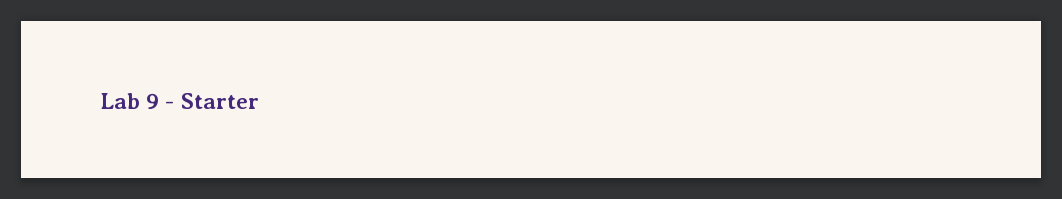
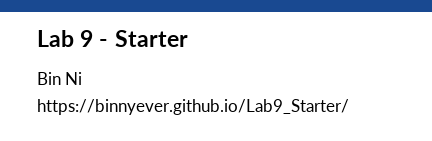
(259, 101) none -> [37,72,83,85] [37,99,349,115] // Bin Ni // https://binnyever.github.io/Lab9_Starter/

